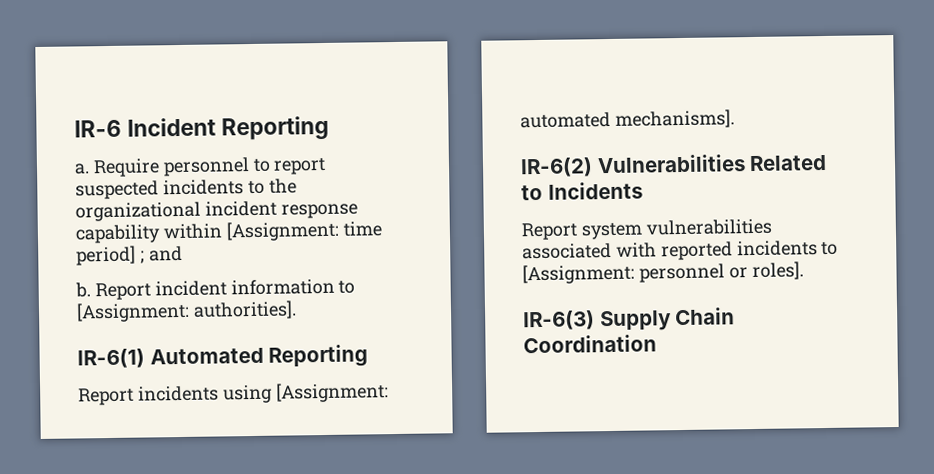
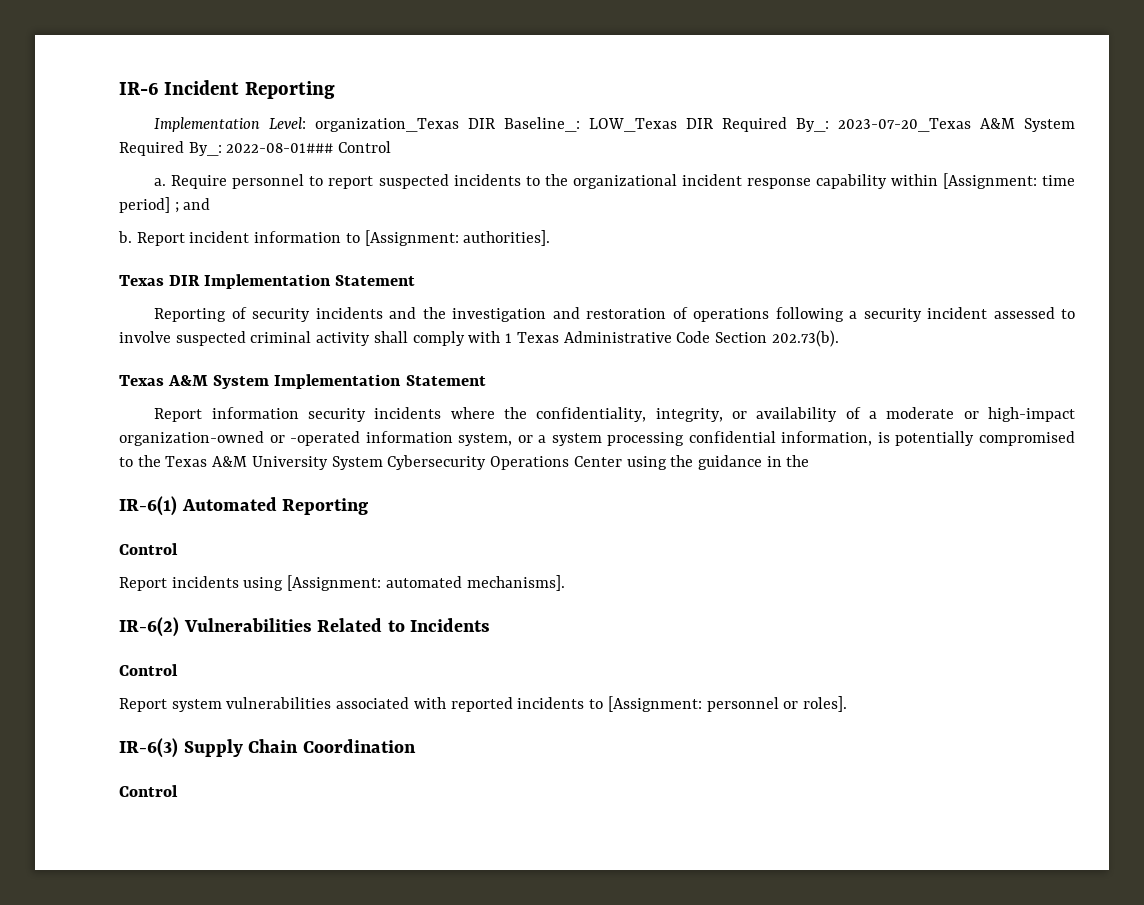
(330, 128) none -> [154,117,1076,132] [119,141,392,156] // Implementation Level: organization_Texas DIR Baseline_: LOW_Texas DIR Required By_: 2023-07-20_Texas A&M System Required By_: 2022-08-01### Control
(297, 310) none -> [119,274,416,289] [154,307,1076,322] [119,330,839,347] [119,374,486,389] [154,407,1075,422] [119,431,1075,446] [119,455,810,470] // Texas DIR Implementation Statement // Reporting of security incidents and the investigation and restoration of operations following a security incident assessed to involve suspected criminal activity shall comply with 1 Texas Administrative Code Section 202.73(b). // Texas A&M System Implementation Statement // Report information security incidents where the confidentiality, integrity, or availability of a moderate or high-impact organization-owned or -operated information system, or a system processing confidential information, is potentially compromised to the Texas A&M University System Cybersecurity Operations Center using the guidance in the
(369, 356) none -> [119,543,178,555] // Control
(643, 190) none -> [119,664,178,676] // Control
(657, 344) none -> [119,785,178,797] // Control

